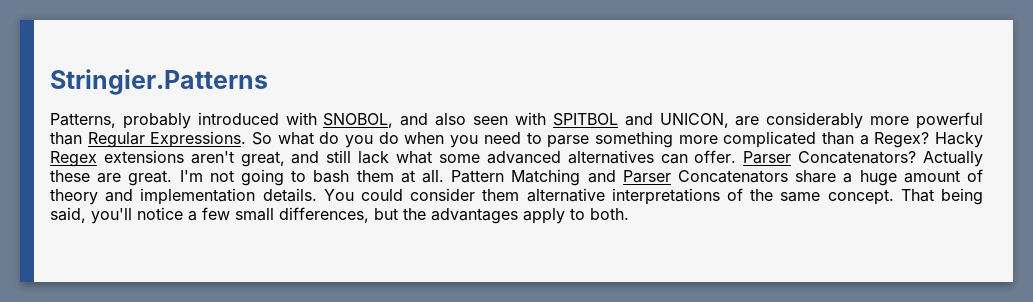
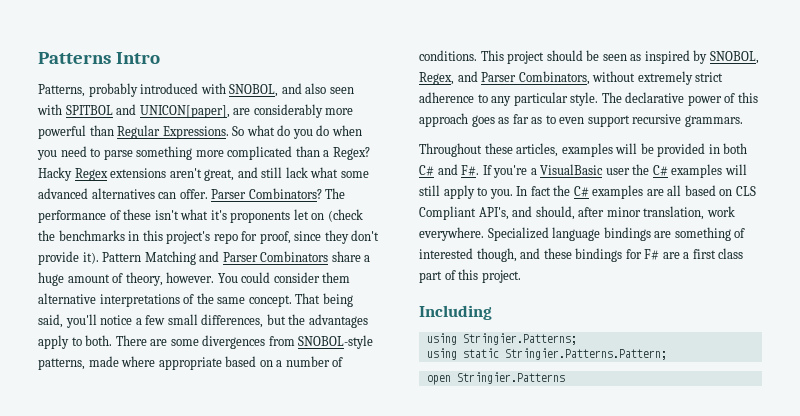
[50,69,268,95] Stringier.Patterns -> [38,52,160,64] Patterns Intro
[659,113,729,128] UNICON, -> [139,105,230,118] UNICON[paper],
[798,151,984,167] [50,169,444,186] Concatenators? Actually these are great. I'm not going to bash them at all. -> [248,188,346,199] [38,209,363,223] [38,230,380,244] [38,251,99,265] Combinators? The performance of these isn't what it's proponents let on (check the benchmarks in this project's repo for proof, since they don't provide it).
[678,170,788,183] Concatenators -> [260,251,329,262] Combinators
[50,188,317,205] theory and implementation details. -> [125,272,215,286] theory, however.
(629, 214) none -> [115,335,374,349] [38,356,344,370] [419,50,759,64] [419,71,724,85] [419,92,758,106] [419,113,743,127] [419,143,748,157] [419,164,747,178] [419,185,756,199] [419,206,735,220] [419,227,746,241] [419,248,744,262] [419,269,521,283] [419,305,492,320] [426,333,577,345] [426,348,667,360] [426,372,565,385] There are some divergences from SNOBOL-style patterns, made where appropriate based on a number of conditions. This project should be seen as inspired by SNOBOL, Regex, and Parser Combinators, without extremely strict adherence to any particular style. The declarative power of this approach goes as far as to even support recursive grammars. // Throughout these articles, examples will be provided in both C# and F#. If you're a VisualBasic user the C# examples will still apply to you. In fact the C# examples are all based on CLS Compliant API's, and should, after minor translation, work everywhere. Specialized language bindings are something of interested though, and these bindings for F# are a first class part of this project. // Including // using Stringier.Patterns; // using static Stringier.Patterns.Pattern; // open Stringier.Patterns

